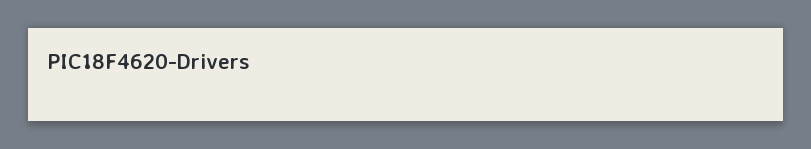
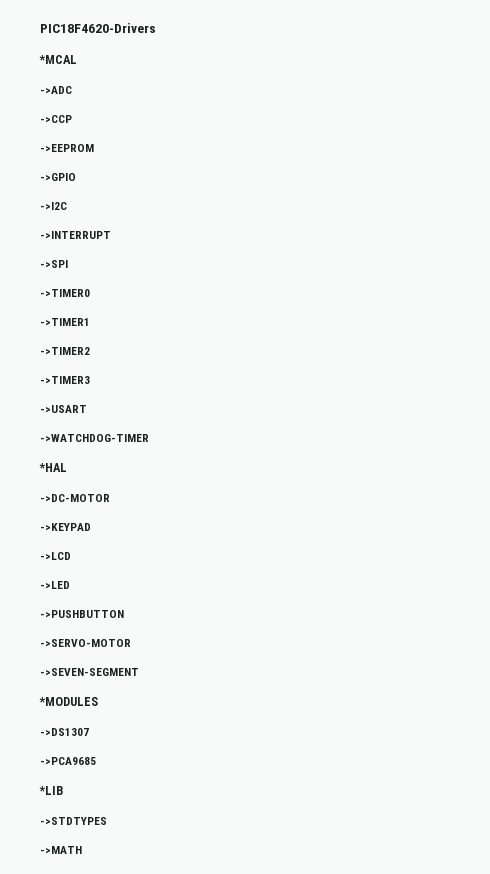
(250, 61) none -> [39,55,77,64] [40,86,72,94] [40,115,72,123] [40,144,94,152] [40,173,76,181] [40,202,67,210] [40,231,111,239] [40,260,68,268] [40,289,90,297] [40,318,90,326] [40,347,90,355] [40,376,90,384] [40,405,87,413] [40,434,149,442] [39,463,67,472] [40,494,110,502] [40,523,91,531] [40,552,71,560] [40,581,70,589] [40,610,124,618] [40,639,131,647] [40,668,139,676] [39,697,98,706] [40,728,89,736] [40,757,96,765] [39,786,63,795] [40,817,107,825] [40,846,82,854] // *MCAL // ->ADC // ->CCP // ->EEPROM // ->GPIO // ->I2C // ->INTERRUPT // ->SPI // ->TIMER0 // ->TIMER1 // ->TIMER2 // ->TIMER3 // ->USART // ->WATCHDOG-TIMER // *HAL // ->DC-MOTOR // ->KEYPAD // ->LCD // ->LED // ->PUSHBUTTON // ->SERVO-MOTOR // ->SEVEN-SEGMENT // *MODULES // ->DS1307 // ->PCA9685 // *LIB // ->STDTYPES // ->MATH

